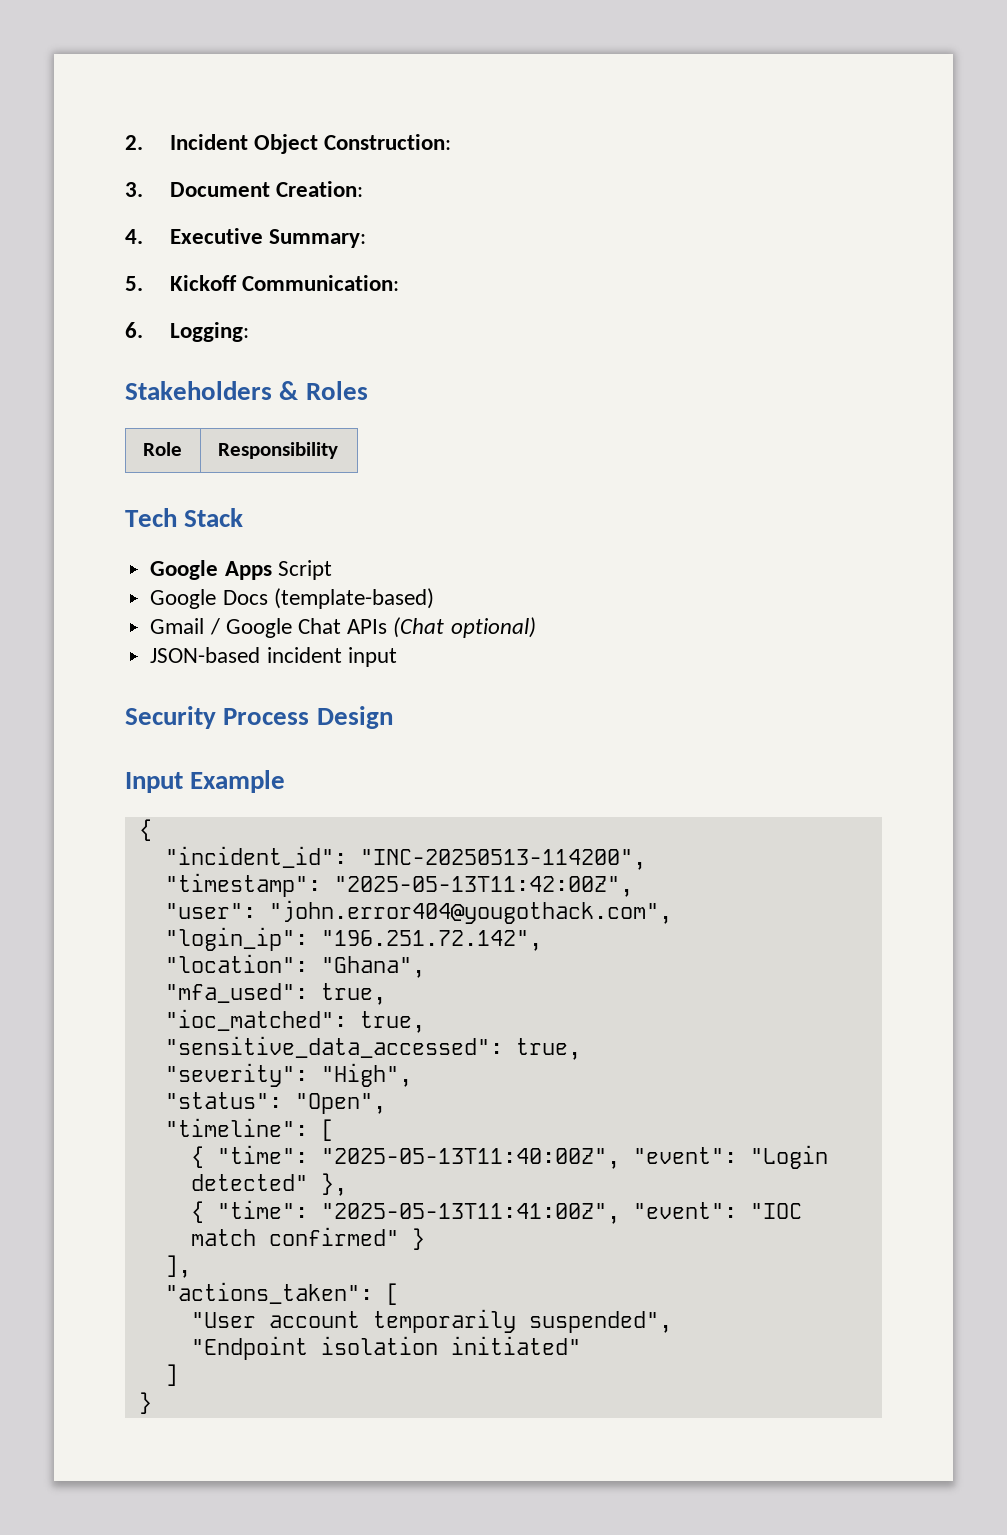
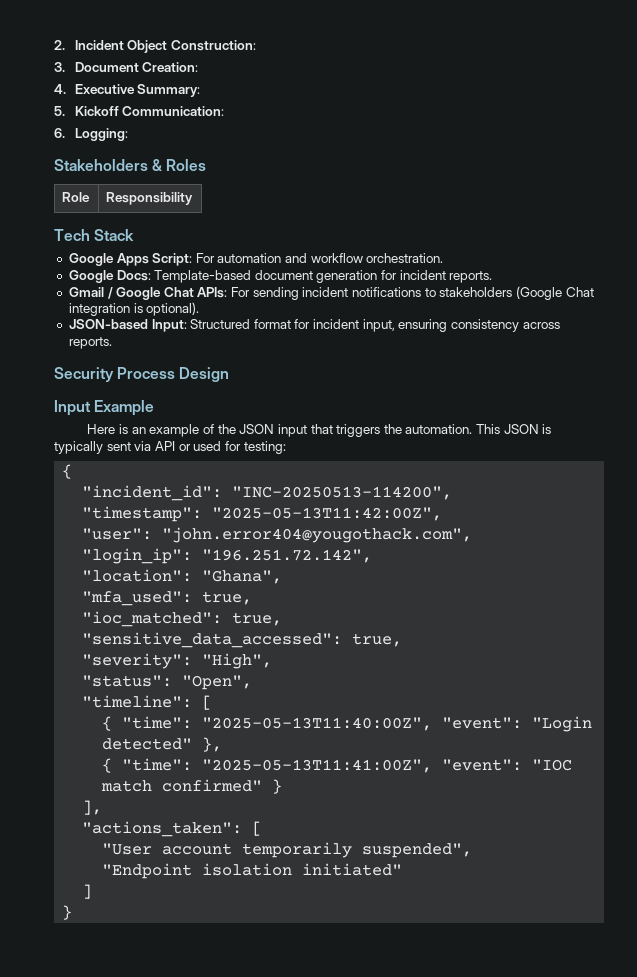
[277,560,332,580] [150,588,434,609] [150,617,536,638] [150,647,397,667] Script // Google Docs (template-based) // Gmail / Google Chat APIs (Chat optional) // JSON-based incident input -> [152,253,444,266] [68,270,493,283] [68,286,594,300] [68,302,200,316] [68,319,560,332] [68,337,112,349] Script: For automation and workflow orchestration. // Google Docs: Template-based document generation for incident reports. // Gmail / Google Chat APIs: For sending incident notifications to stakeholders (Google Chat integration is optional). // JSON-based Input: Structured format for incident input, ensuring consistency across reports.
(286, 781) none -> [87,424,552,437] [54,441,286,454] // Here is an example of the JSON input that triggers the automation. This JSON is typically sent via API or used for testing:

